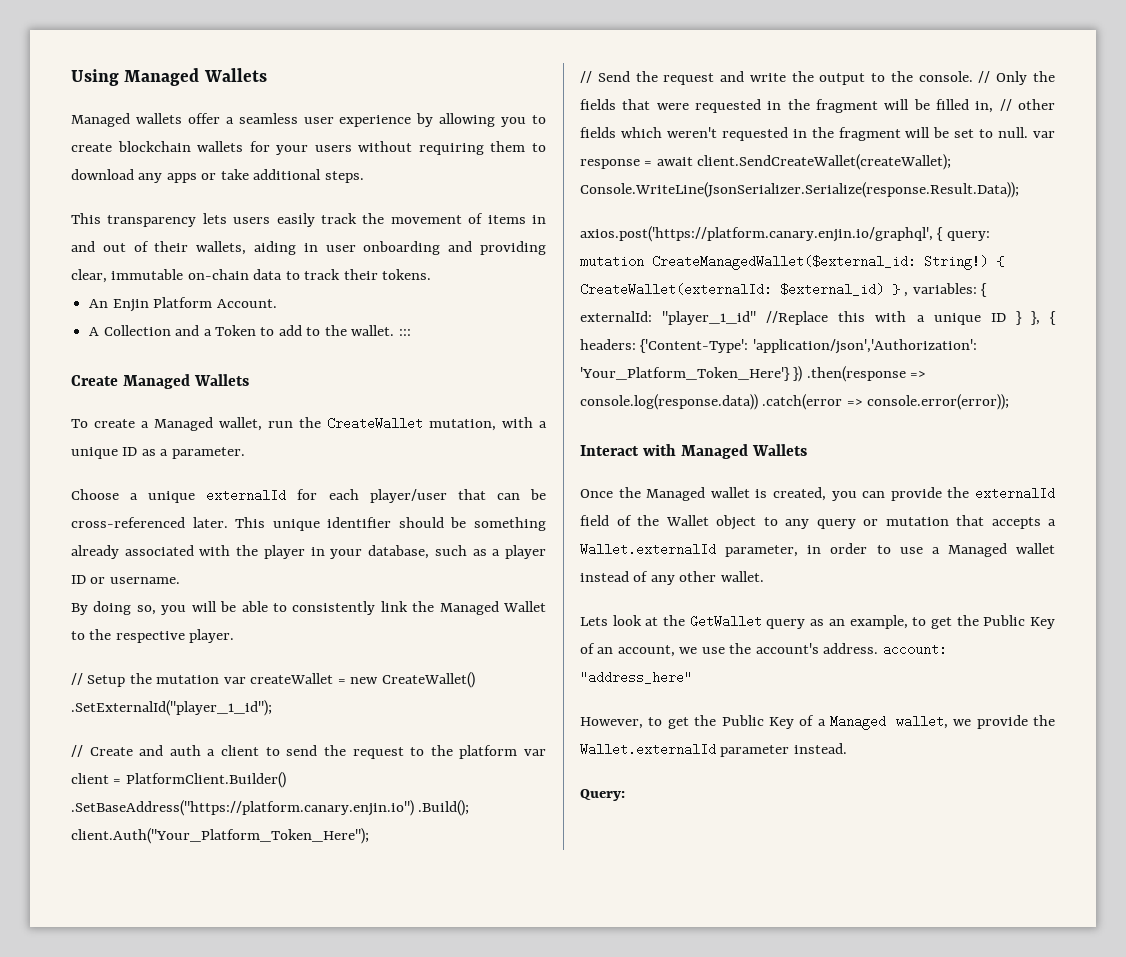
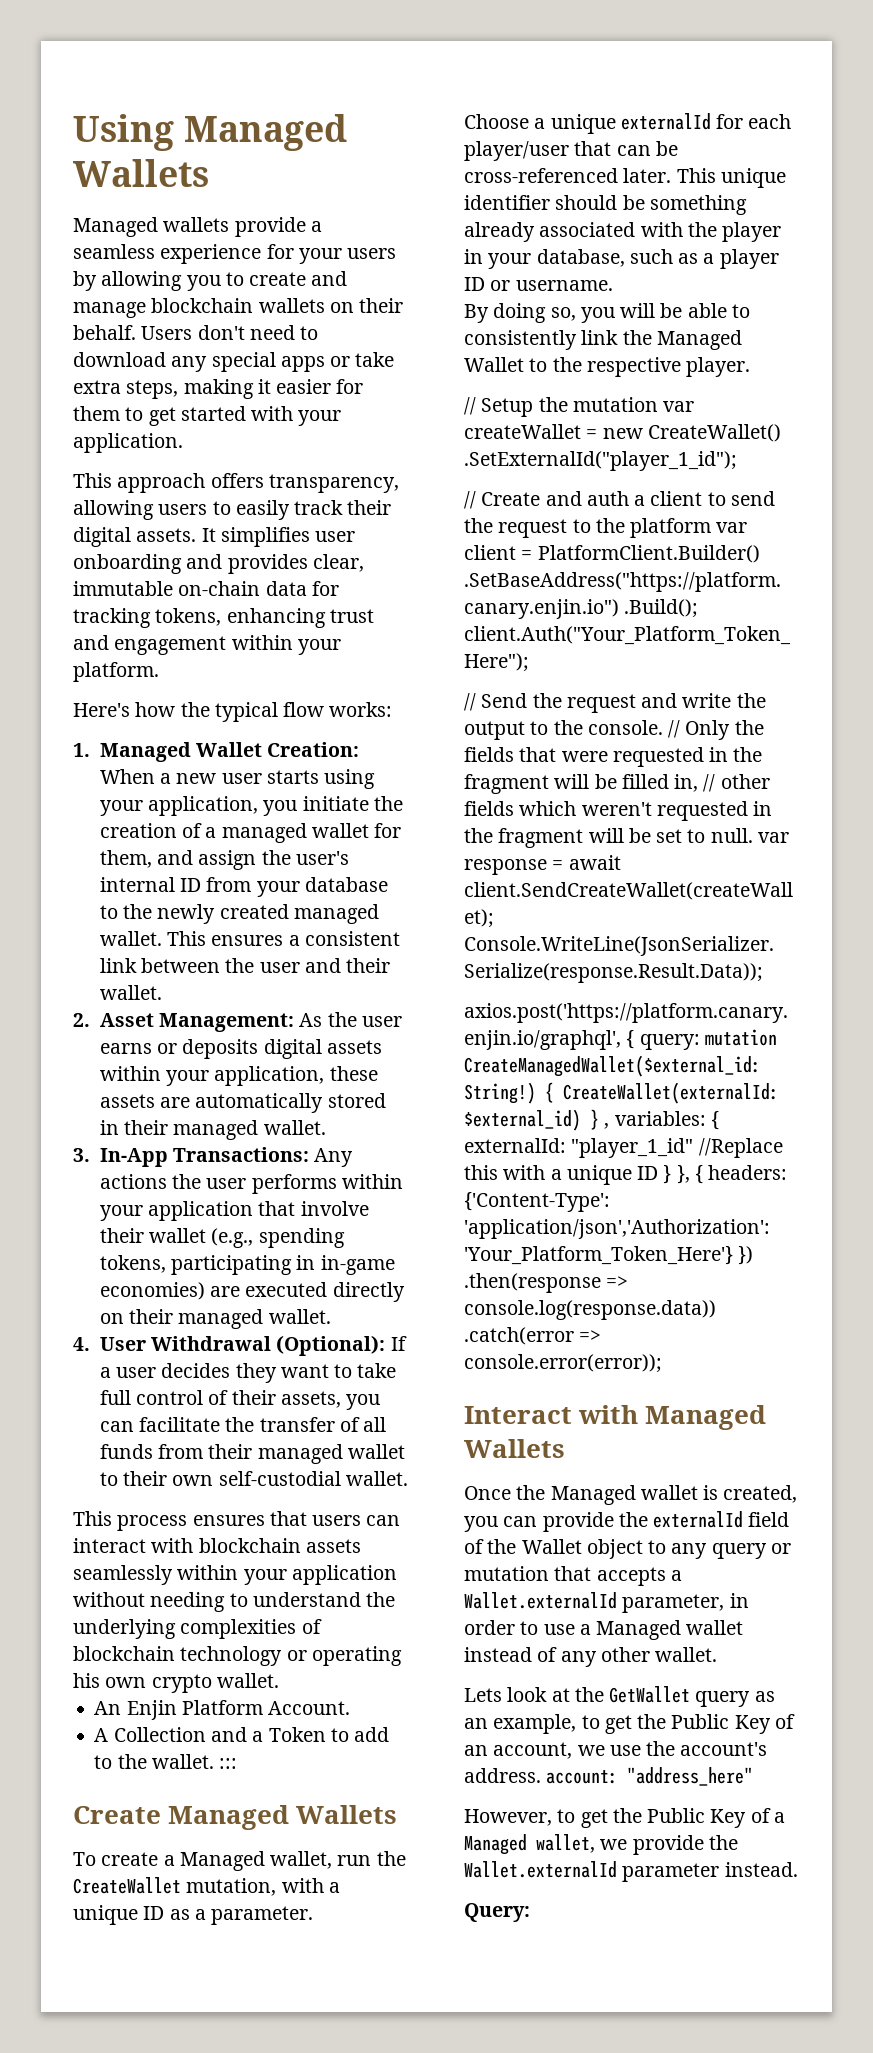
[187,113,220,124] offer -> [234,217,306,237] provide
[303,115,412,127] user experience -> [160,244,397,264] experience for your users
[117,141,526,155] blockchain wallets for your users without requiring them -> [311,271,348,286] [73,298,404,318] [73,325,295,340] and manage blockchain wallets on their behalf. Users don't need
(163, 178) none -> [211,352,276,372] special
[253,169,364,183] [71,213,546,227] [71,241,318,255] additional steps. // This transparency lets users easily track the movement of items in and out of their wallets, aiding in -> [73,379,364,399] [73,406,342,426] [73,433,183,453] [73,473,399,493] [73,500,392,520] [73,527,310,547] extra steps, making it easier for them to get started with your application. // This approach offers transparency, allowing users to easily track their digital assets. It simplifies
[480,241,546,255] providing -> [227,554,308,574] provides
[285,269,432,280] to track their tokens. -> [311,581,339,596] [73,608,374,628] [73,635,341,655] [73,662,159,682] [73,702,393,722] [73,742,360,762] [99,769,376,789] [99,796,403,816] [99,823,402,843] [99,850,349,870] [99,877,388,897] [99,904,379,924] [99,931,400,946] [99,958,391,973] [99,985,162,1000] [73,1012,402,1032] [99,1039,382,1059] [99,1066,378,1086] [99,1093,386,1113] [99,1120,326,1140] [73,1147,354,1167] [99,1174,403,1194] [99,1201,369,1221] [99,1228,345,1248] [99,1255,395,1275] [99,1282,405,1302] [99,1309,331,1329] [73,1335,407,1356] [99,1363,397,1383] [99,1390,381,1410] [99,1417,387,1432] [99,1444,405,1464] [99,1471,408,1486] [73,1511,401,1531] [73,1538,361,1553] [73,1565,397,1585] [73,1592,396,1612] [73,1619,322,1639] [73,1646,402,1666] [73,1673,279,1693] for tracking tokens, enhancing trust and engagement within your platform. // Here's how the typical flow works: // 1. Managed Wallet Creation: When a new user starts using your application, you initiate the creation of a managed wallet for them, and assign the user's internal ID from your database to the newly created managed wallet. This ensures a consistent link between the user and their wallet. // 2. Asset Management: As the user earns or deposits digital assets within your application, these assets are automatically stored in their managed wallet. // 3. In-App Transactions: Any actions the user performs within your application that involve their wallet (e.g., spending tokens, participating in in-game economies) are executed directly on their managed wallet. // 4. User Withdrawal (Optional): If a user decides they want to take full control of their assets, you can facilitate the transfer of all funds from their managed wallet to their own self-custodial wallet. // This process ensures that users can interact with blockchain assets seamlessly within your application without needing to understand the underlying complexities of blockchain technology or operating his own crypto wallet.

